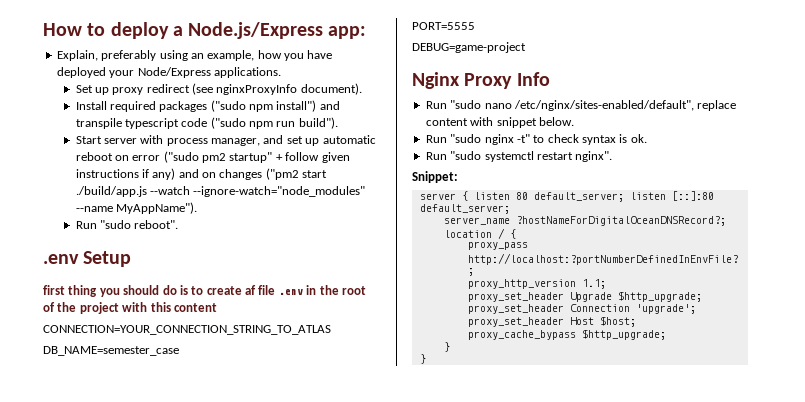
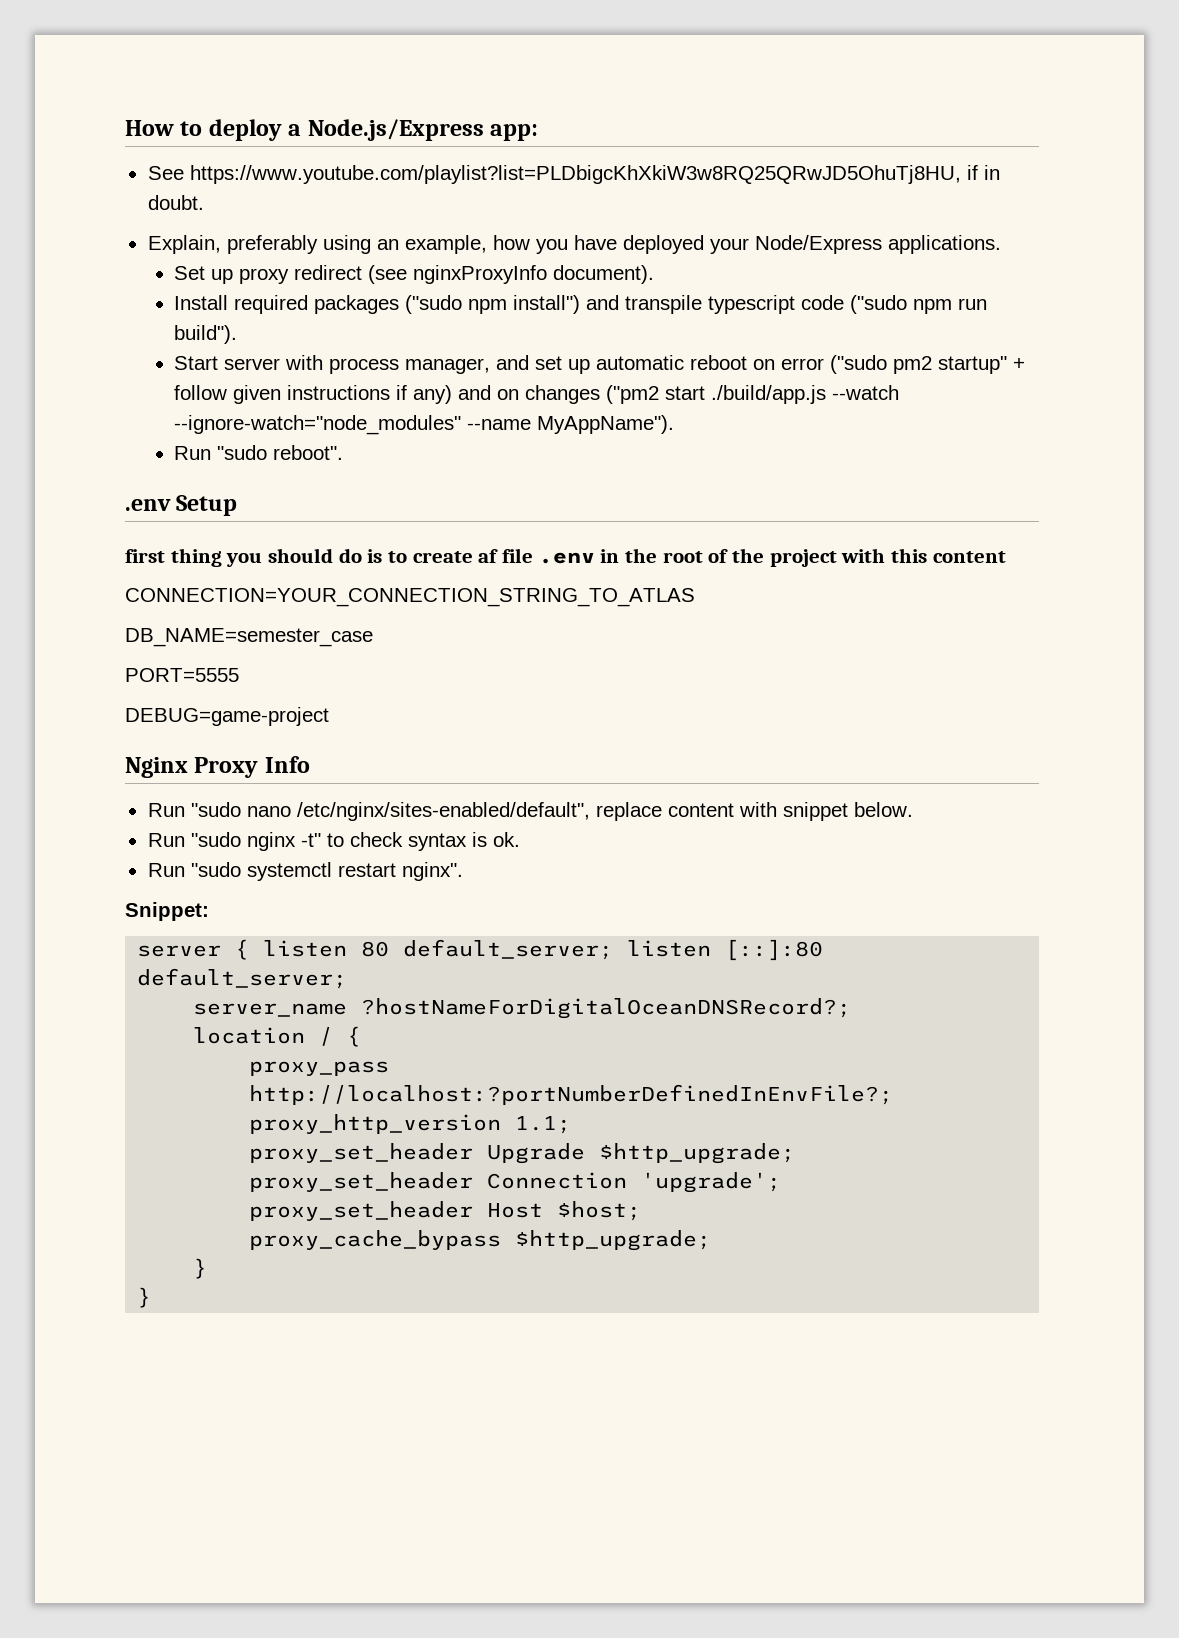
(367, 32) none -> [147,165,1000,184] [147,195,204,210] // See https://www.youtube.com/playlist?list=PLDbigcKhXkiW3w8RQ25QRwJD5OhuTj8HU, if in doubt.

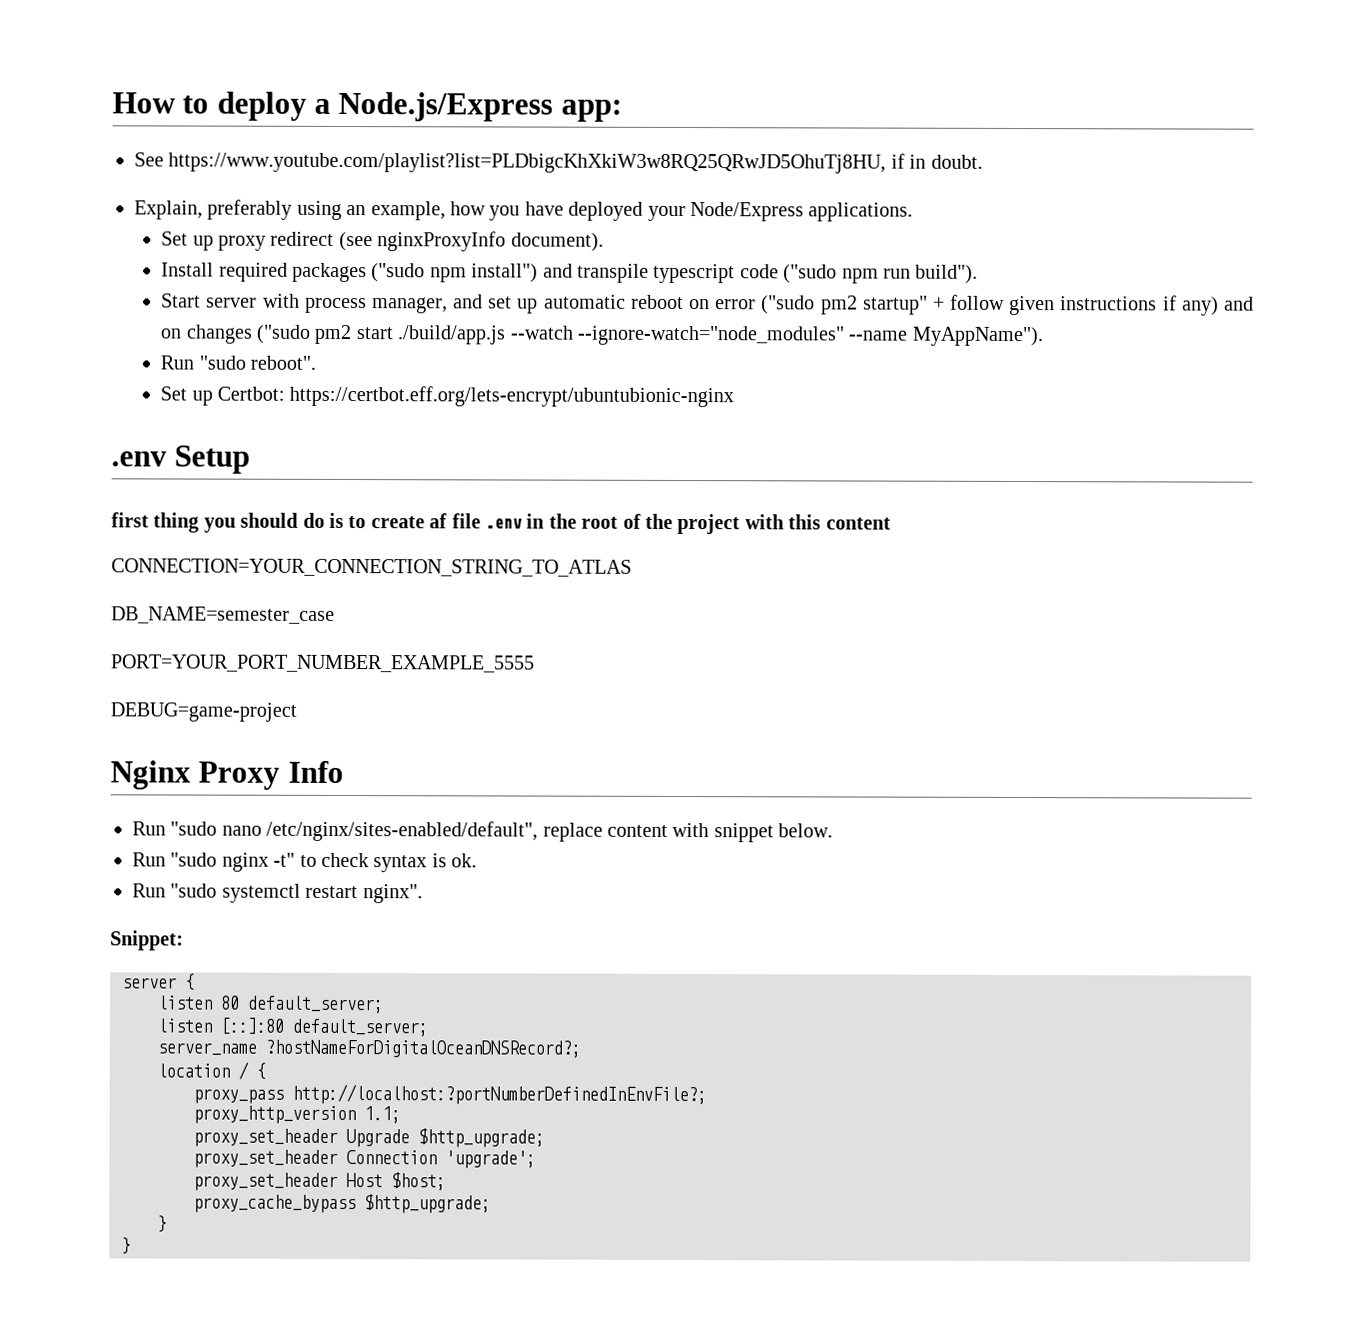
[606,385,660,404] ("pm2 -> [255,324,353,345] ("sudo pm2
(344, 452) none -> [160,385,735,408] // Set up Certbot: https://certbot.eff.org/lets-encrypt/ubuntubionic-nginx
[125,668,239,682] PORT=5555 -> [110,654,535,673] PORT=YOUR_PORT_NUMBER_EXAMPLE_5555
(250, 949) none -> (195, 982) //
(614, 949) none -> (384, 1004) //

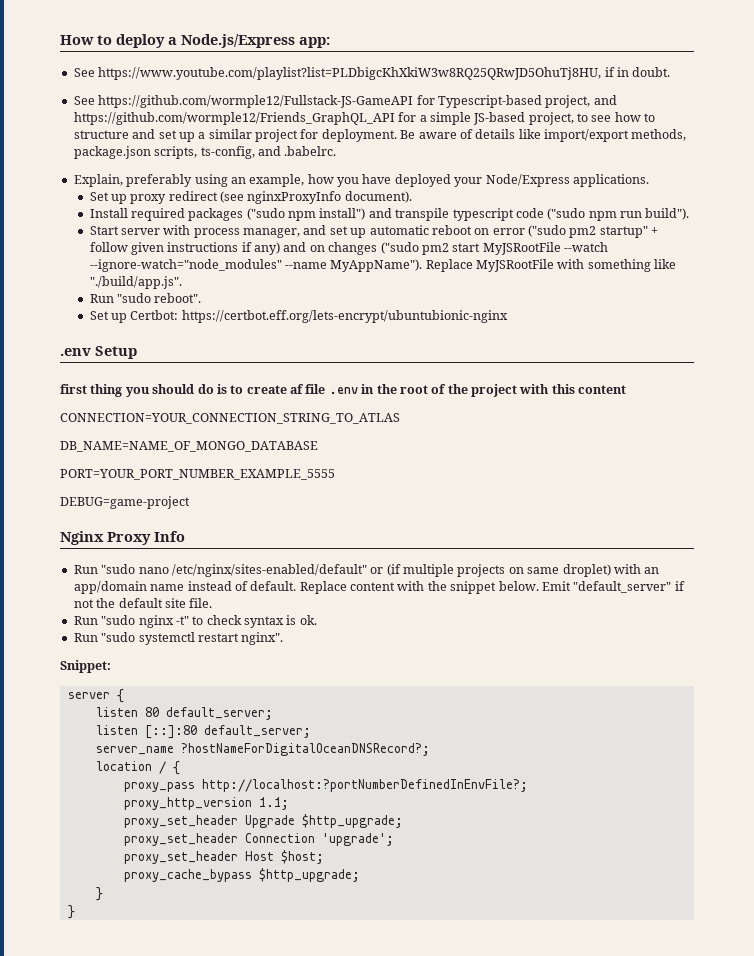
(983, 161) none -> [73,95,617,108] [73,112,656,125] [73,129,687,142] [73,146,337,159] // See https://github.com/wormple12/Fullstack-JS-GameAPI for Typescript-based project, and https://github.com/wormple12/Friends_GraphQL_API for a simple JS-based project, to see how to structure and set up a similar project for deployment. Be aware of details like import/export methods, package.json scripts, ts-config, and .babelrc.
[397,325,507,345] ./build/app.js -> [482,242,561,255] MyJSRootFile
(1044, 336) none -> [425,259,677,272] [89,276,182,289] Replace MyJSRootFile with something like "./build/app.js".
[111,606,335,624] DB_NAME=semester_case -> [60,441,318,452] DB_NAME=NAME_OF_MONGO_DATABASE
[266,820,603,842] /etc/nginx/sites-enabled/default", replace -> [171,564,660,577] [73,581,347,594] /etc/nginx/sites-enabled/default" or (if multiple projects on same droplet) with an app/domain name instead of default. Replace
(710, 830) none -> [427,581,447,591] the
(834, 830) none -> [541,581,685,593] [73,598,213,608] Emit "default_server" if not the default site file.

